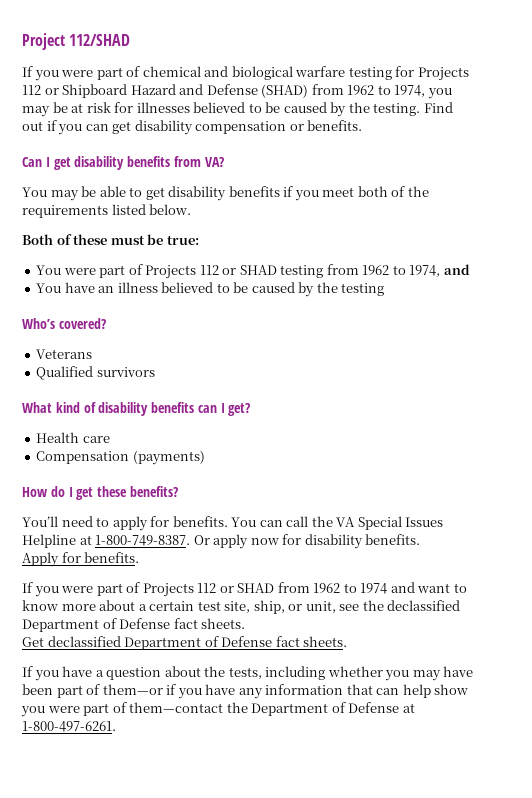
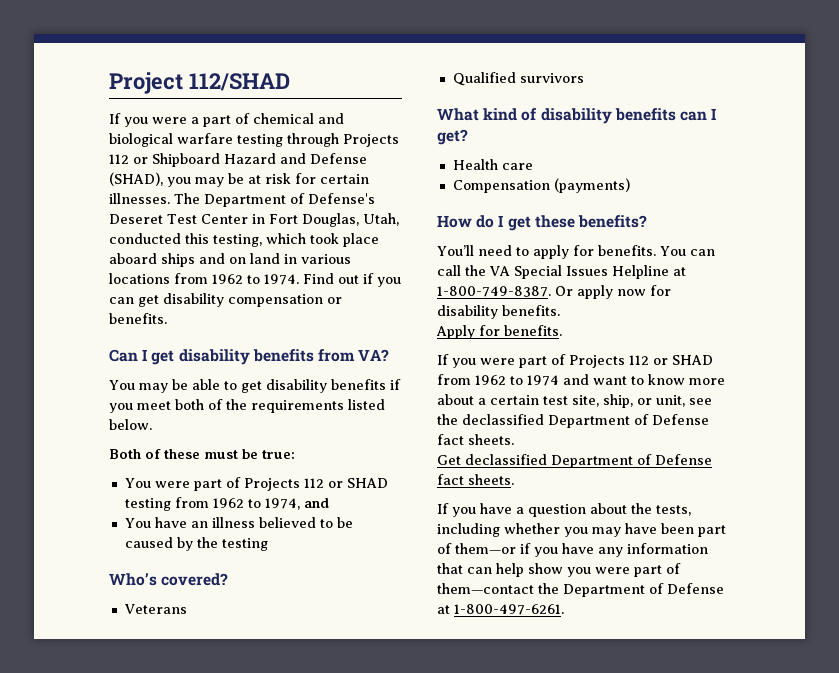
(94, 73) none -> [191,117,199,124] a
[395,66,415,77] for -> [287,133,339,147] through
[261,84,426,98] (SHAD) from 1962 to 1974, -> [109,172,163,186] (SHAD),
[136,102,421,117] illnesses believed to be caused by the testing. -> [320,174,369,184] [109,193,375,207] [109,213,399,227] [109,233,379,247] [109,253,351,267] [109,273,299,285] certain illnesses. The Department of Defense's Deseret Test Center in Fort Douglas, Utah, conducted this testing, which took place aboard ships and on land in various locations from 1962 to 1974.

